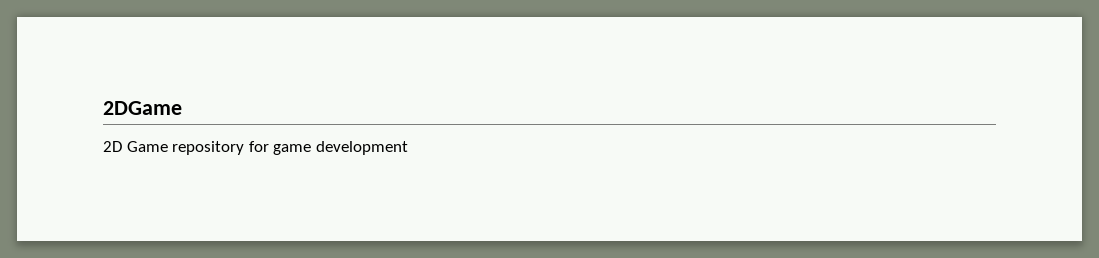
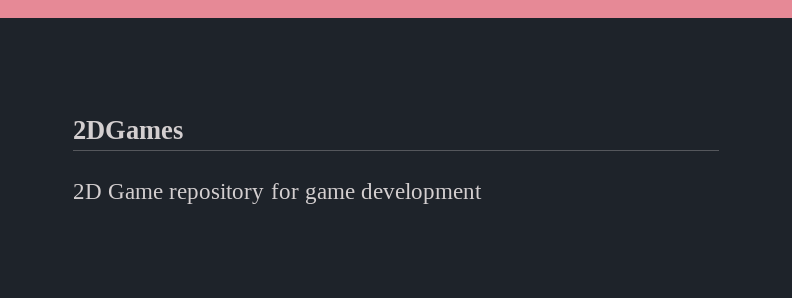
[103,101,182,115] 2DGame -> [73,121,183,139] 2DGames

